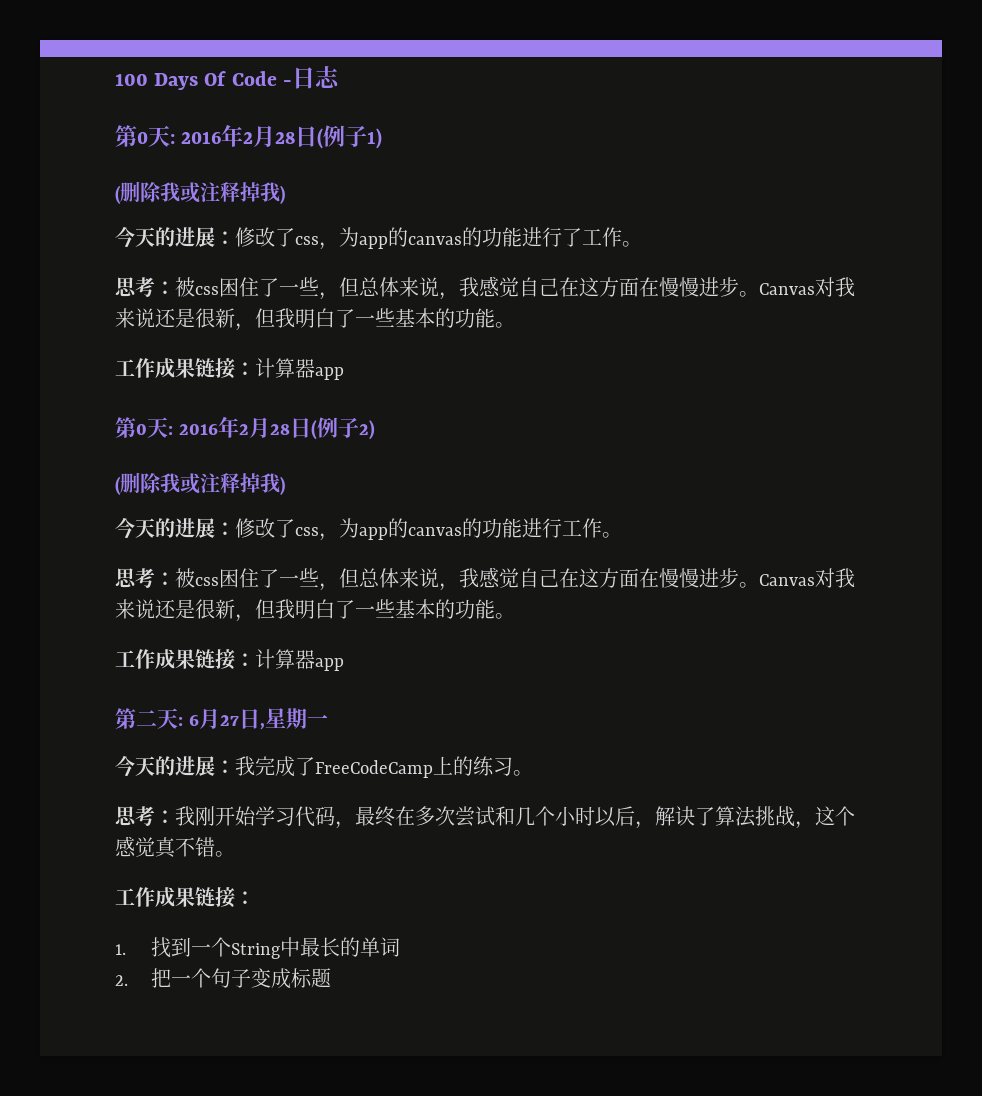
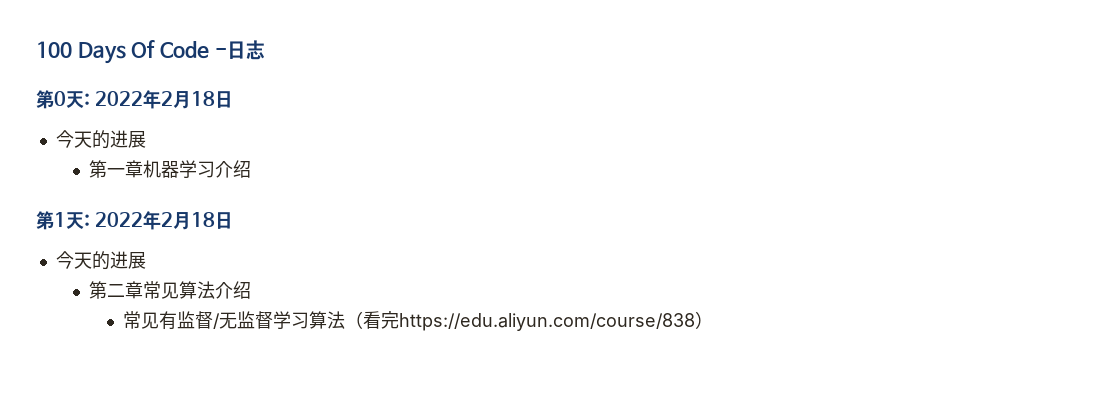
[180,124,382,149] [115,181,285,204] [115,226,642,250] [115,276,855,300] [115,308,515,331] [115,358,344,380] [115,416,375,440] [115,472,285,495] [115,517,622,541] [115,567,855,591] [115,599,515,622] [115,649,344,671] [115,708,328,730] [115,755,533,778] [115,806,855,829] [115,836,235,858] [115,887,255,908] [115,937,401,959] [115,968,332,989] 2016年2月28日(例子1) // (删除我或注释掉我) // 今天的进展：修改了css，为app的canvas的功能进行了工作。 // 思考：被css困住了一些，但总体来说，我感觉自己在这方面在慢慢进步。Canvas对我来说还是很新，但我明白了一些基本的功能。 // 工作成果链接：计算器app // 第0天: 2016年2月28日(例子2) // (删除我或注释掉我) // 今天的进展：修改了css，为app的canvas的功能进行工作。 // 思考：被css困住了一些，但总体来说，我感觉自己在这方面在慢慢进步。Canvas对我来说还是很新，但我明白了一些基本的功能。 // 工作成果链接：计算器app // 第二天: 6月27日,星期一 // 今天的进展：我完成了FreeCodeCamp上的练习。 // 思考：我刚开始学习代码，最终在多次尝试和几个小时以后，解诀了算法挑战，这个感觉真不错。 // 工作成果链接： // 1.找到一个String中最长的单词 // 2.把一个句子变成标题 -> [95,90,234,109] [55,130,146,149] [89,160,252,178] [36,211,234,230] [55,251,146,270] [89,281,252,299] [122,311,713,331] 2022年2月18日 // 今天的进展 // 第一章机器学习介绍 // 第1天: 2022年2月18日 // 今天的进展 // 第二章常见算法介绍 // 常见有监督/无监督学习算法（看完https://edu.aliyun.com/course/838）

